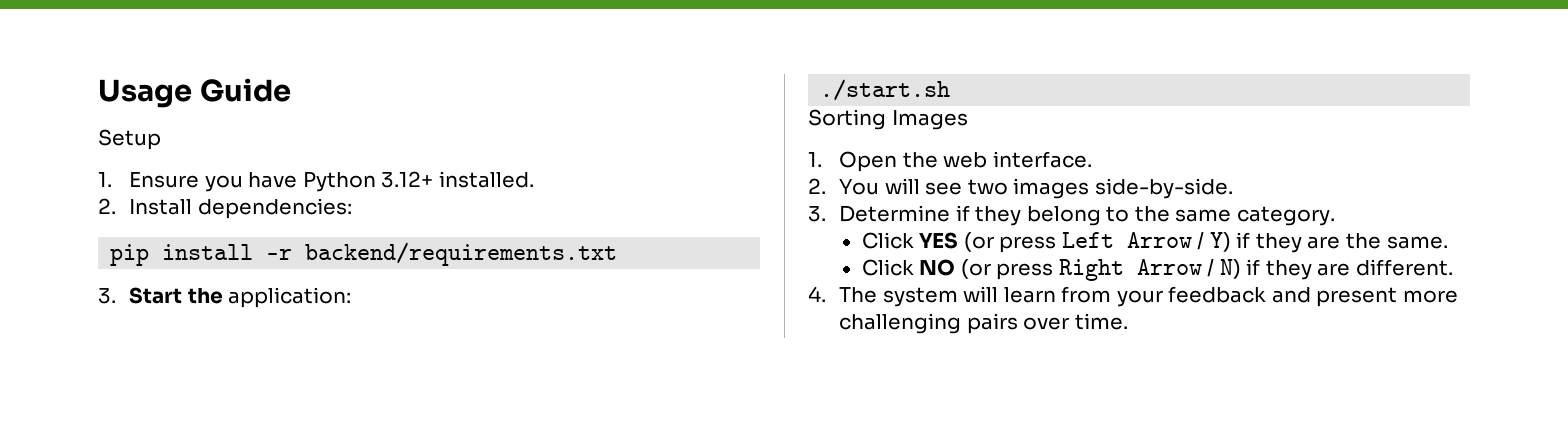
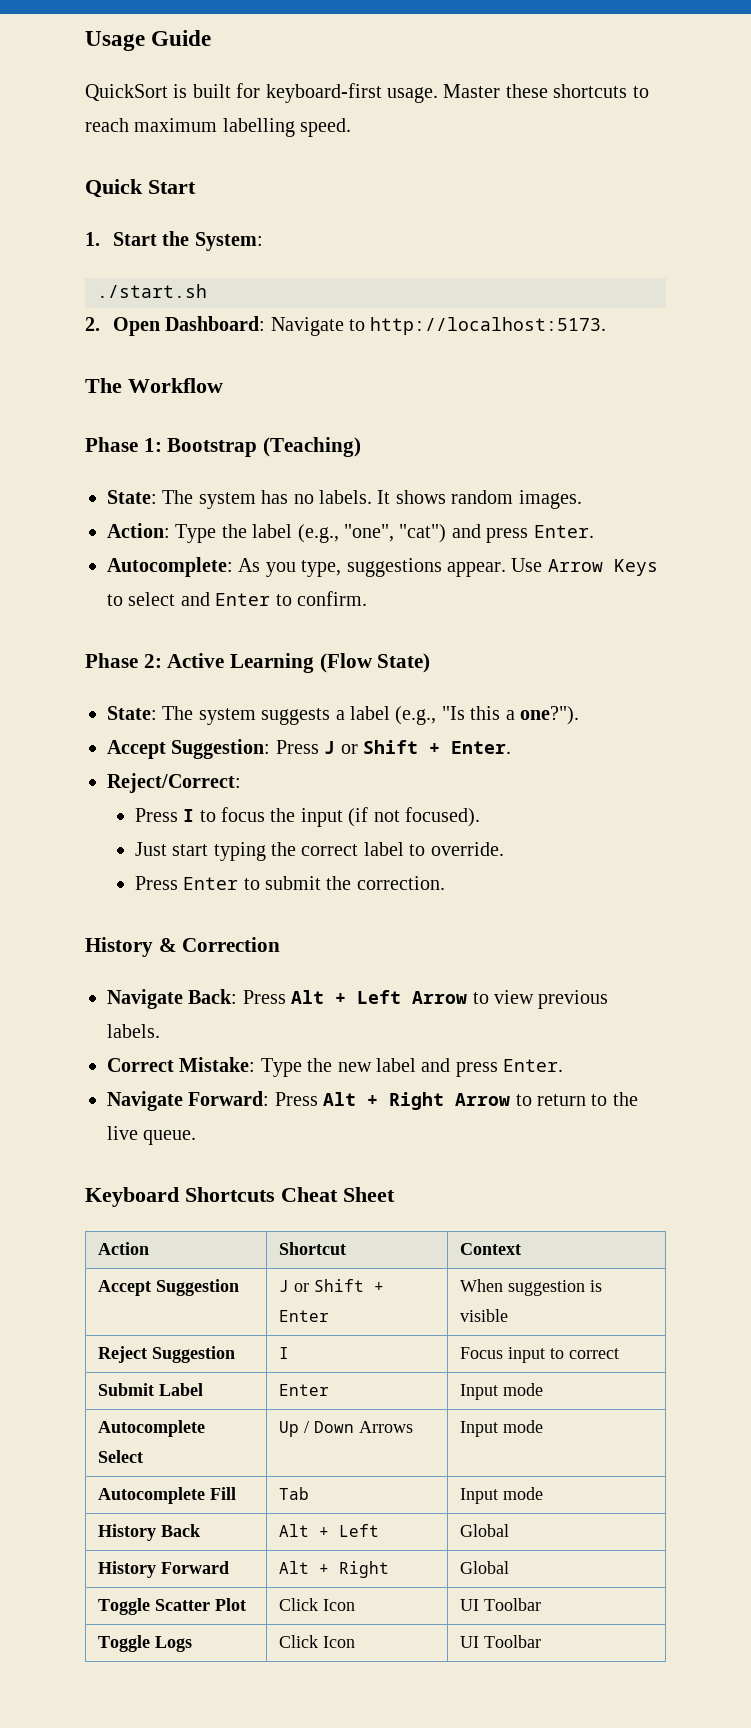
[98,129,161,150] [98,171,534,192] [98,198,352,219] [110,242,618,266] [98,288,116,304] Setup // 1. Ensure you have Python 3.12+ installed. // 2. Install dependencies: // pip install -r backend/requirements.txt // 3. -> [85,83,649,103] [85,118,352,137] [85,179,196,198] [85,232,100,246] QuickSort is built for keyboard-first usage. Master these shortcuts to reach maximum labelling speed. // Quick Start // 1.
[228,287,352,308] application: -> [194,232,263,251] System:
[808,109,968,130] [808,151,1092,172] [808,178,1233,199] [808,205,1335,226] [861,232,1448,253] [861,259,1453,281] [808,286,1458,307] [839,313,1128,334] Sorting Images // 1. Open the web interface. // 2. You will see two images side-by-side. // 3. Determine if they belong to the same category. // Click YES (or press Left Arrow / Y) if they are the same. // Click NO (or press Right Arrow / N) if they are different. // 4. The system will learn from your feedback and present more challenging pairs over time. -> [85,316,607,336] [85,378,223,393] [85,437,362,457] [107,490,582,509] [107,523,594,543] [107,557,658,577] [107,591,367,606] [85,653,431,673] [107,706,579,725] [107,739,511,759] [107,773,241,793] [134,807,481,827] [134,842,504,861] [134,876,445,890] [85,937,281,957] [107,989,609,1009] [107,1024,160,1038] [107,1057,564,1077] [107,1091,638,1111] [107,1126,197,1145] [85,1187,395,1207] [97,1242,149,1255] [278,1242,346,1255] [459,1243,521,1255] [97,1279,239,1296] [278,1279,384,1292] [278,1310,329,1322] [459,1279,602,1296] [459,1309,508,1322] [97,1346,235,1363] [278,1347,289,1359] [459,1347,619,1363] [97,1383,203,1396] [278,1384,329,1396] [459,1383,543,1400] [97,1420,205,1437] [97,1450,143,1463] [278,1421,413,1437] [459,1420,543,1437] [97,1487,236,1504] [278,1487,309,1500] [459,1487,543,1504] [97,1524,200,1541] [278,1524,379,1537] [459,1524,509,1537] [97,1561,229,1578] [278,1561,389,1578] [459,1561,509,1574] [97,1598,246,1615] [278,1598,355,1611] [459,1598,541,1611] [97,1635,192,1652] [278,1635,355,1648] [459,1635,541,1648] 2. Open Dashboard: Navigate to http://localhost:5173. // The Workflow // Phase 1: Bootstrap (Teaching) // State: The system has no labels. It shows random images. // Action: Type the label (e.g., "one", "cat") and press Enter. // Autocomplete: As you type, suggestions appear. Use Arrow Keys to select and Enter to confirm. // Phase 2: Active Learning (Flow State) // State: The system suggests a label (e.g., "Is this a one?"). // Accept Suggestion: Press J or Shift + Enter. // Reject/Correct: // Press I to focus the input (if not focused). // Just start typing the correct label to override. // Press Enter to submit the correction. // History & Correction // Navigate Back: Press Alt + Left Arrow to view previous labels. // Correct Mistake: Type the new label and press Enter. // Navigate Forward: Press Alt + Right Arrow to return to the live queue. // Keyboard Shortcuts Cheat Sheet // Action | Shortcut | Context // Accept Suggestion | J or Shift + Enter | When suggestion is visible // Reject Suggestion | I | Focus input to correct // Submit Label | Enter | Input mode // Autocomplete Select | Up / Down Arrows | Input mode // Autocomplete Fill | Tab | Input mode // History Back | Alt + Left | Global // History Forward | Alt + Right | Global // Toggle Scatter Plot | Click Icon | UI Toolbar // Toggle Logs | Click Icon | UI Toolbar

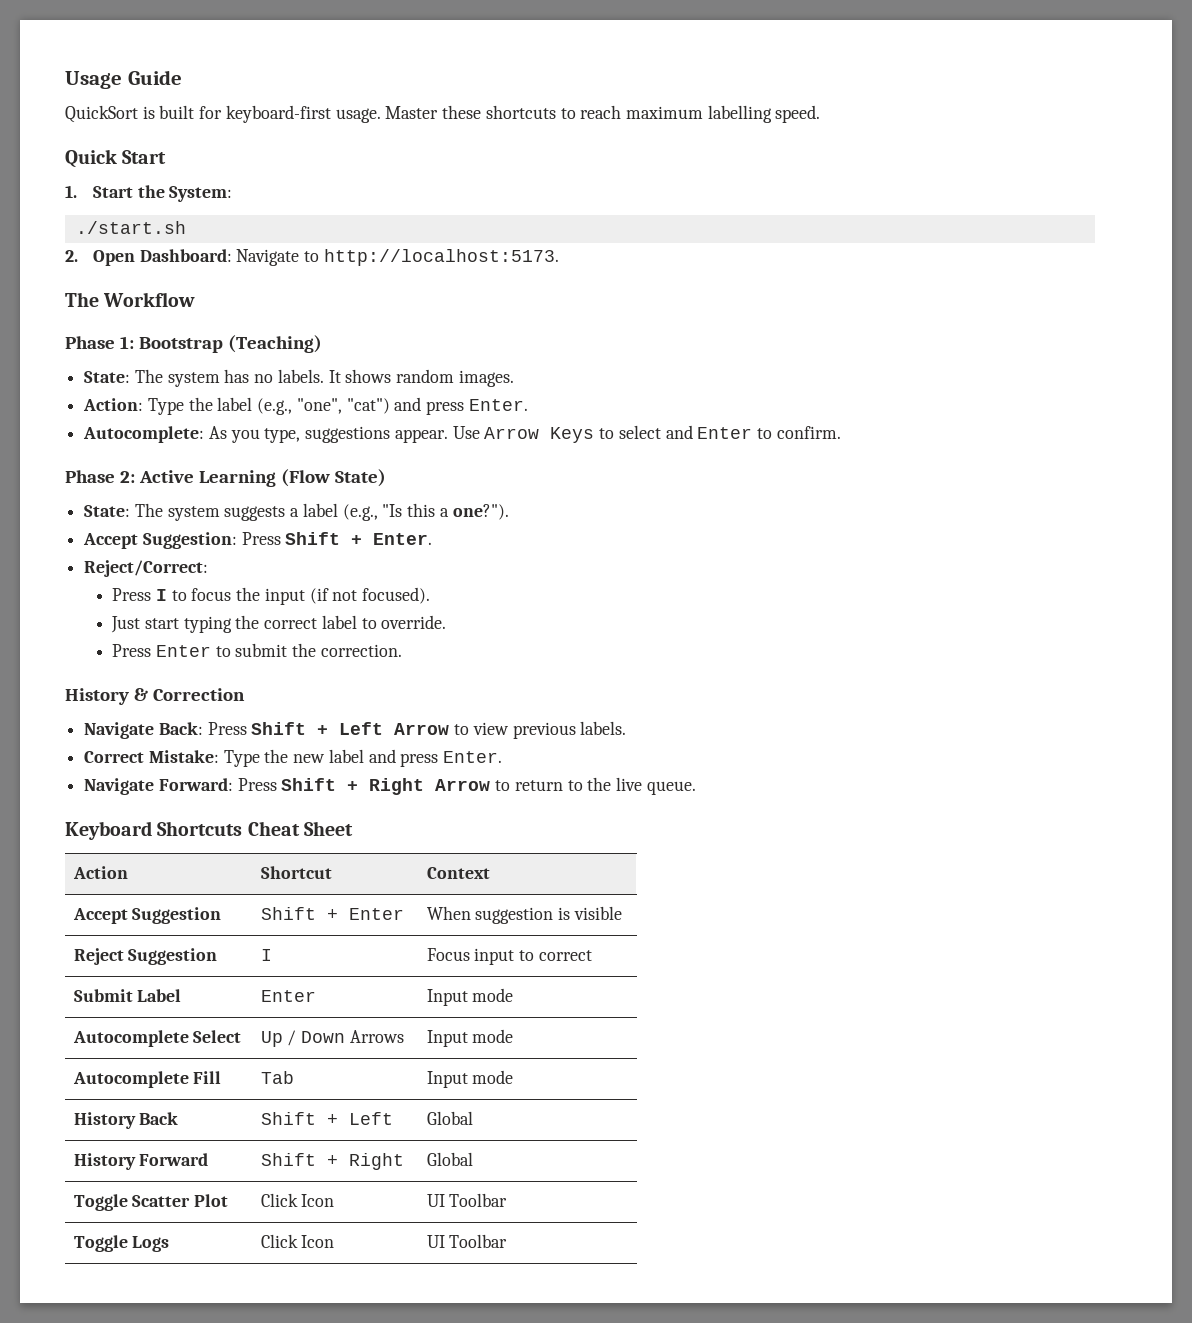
[324,741,358,754] J or -> (281, 538) none
[291,990,325,1004] Alt -> [251,722,307,735] Shift
[323,1092,357,1106] Alt -> [281,778,337,791] Shift
[278,1280,309,1292] J or -> (222, 915) none
[278,1524,309,1537] Alt -> [260,1112,316,1125] Shift
[278,1561,309,1574] Alt -> [260,1153,316,1166] Shift

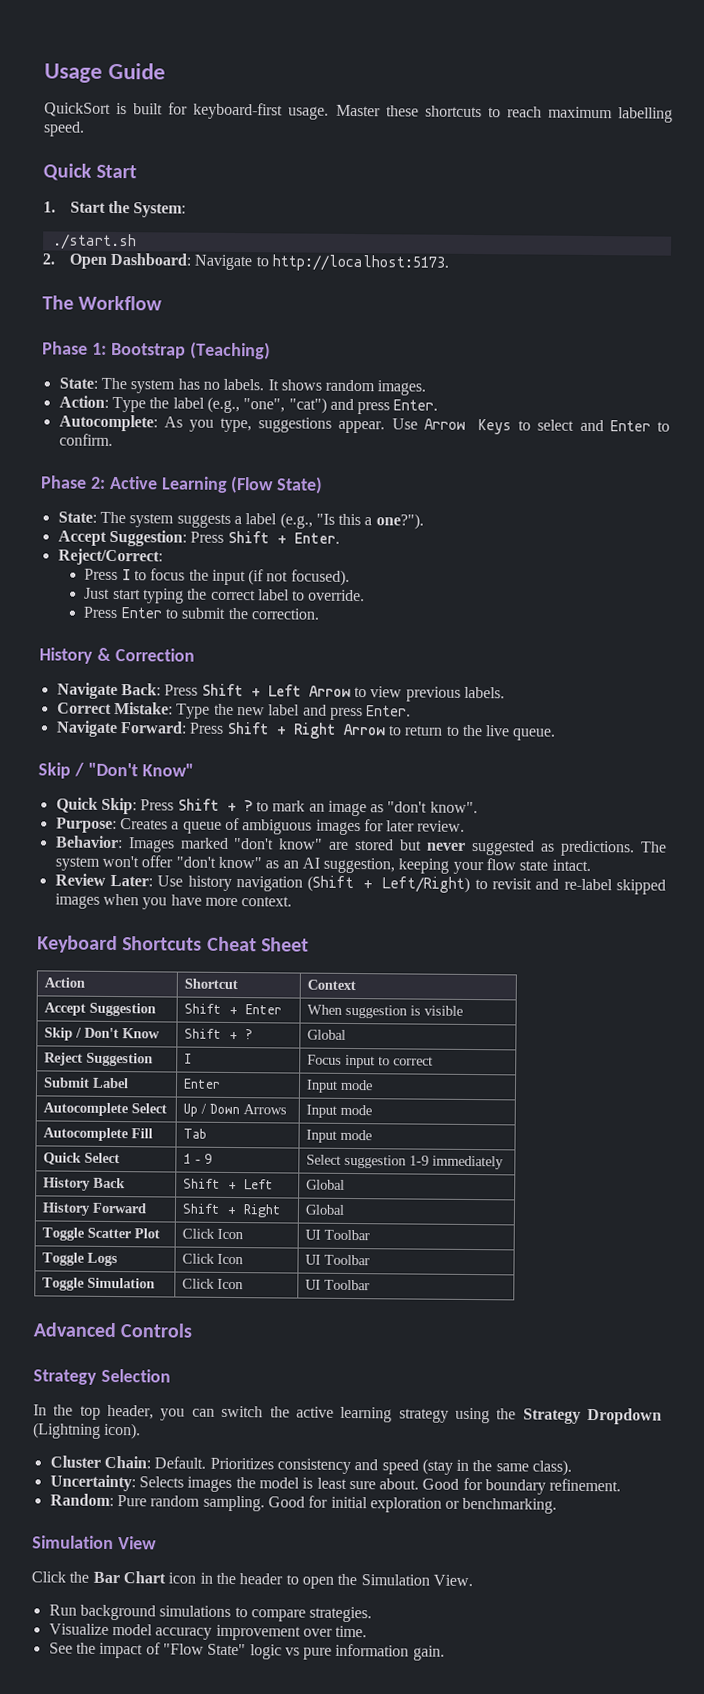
(696, 788) none -> [38,762,194,779] [55,797,478,817] [55,817,466,836] [54,835,667,857] [54,855,591,875] [54,873,667,895] [54,893,293,910] // Skip / "Don't Know" // Quick Skip: Press Shift + ? to mark an image as "don't know". // Purpose: Creates a queue of ambiguous images for later review. // Behavior: Images marked "don't know" are stored but never suggested as predictions. The system won't offer "don't know" as an AI suggestion, keeping your flow state intact. // Review Later: Use history navigation (Shift + Left/Right) to revisit and re-label skipped images when you have more context.
(622, 913) none -> [43,1027,160,1041] [183,1028,253,1040] [306,1029,346,1040] // Skip / Don't Know | Shift + ? | Global
(514, 1077) none -> [42,1152,120,1165] [182,1153,213,1164] [305,1154,504,1170] // Quick Select | 1 - 9 | Select suggestion 1-9 immediately
(508, 1241) none -> [41,1277,155,1291] [181,1278,244,1290] [304,1279,370,1291] [33,1322,194,1338] [33,1368,171,1385] [33,1404,662,1425] [33,1422,142,1440] [49,1455,573,1476] [49,1474,622,1495] [49,1493,558,1514] [32,1535,157,1550] [31,1571,473,1589] [48,1604,373,1623] [48,1623,368,1641] [48,1642,445,1661] // Toggle Simulation | Click Icon | UI Toolbar // Advanced Controls // Strategy Selection // In the top header, you can switch the active learning strategy using the Strategy Dropdown (Lightning icon). // Cluster Chain: Default. Prioritizes consistency and speed (stay in the same class). // Uncertainty: Selects images the model is least sure about. Good for boundary refinement. // Random: Pure random sampling. Good for initial exploration or benchmarking. // Simulation View // Click the Bar Chart icon in the header to open the Simulation View. // Run background simulations to compare strategies. // Visualize model accuracy improvement over time. // See the impact of "Flow State" logic vs pure information gain.

